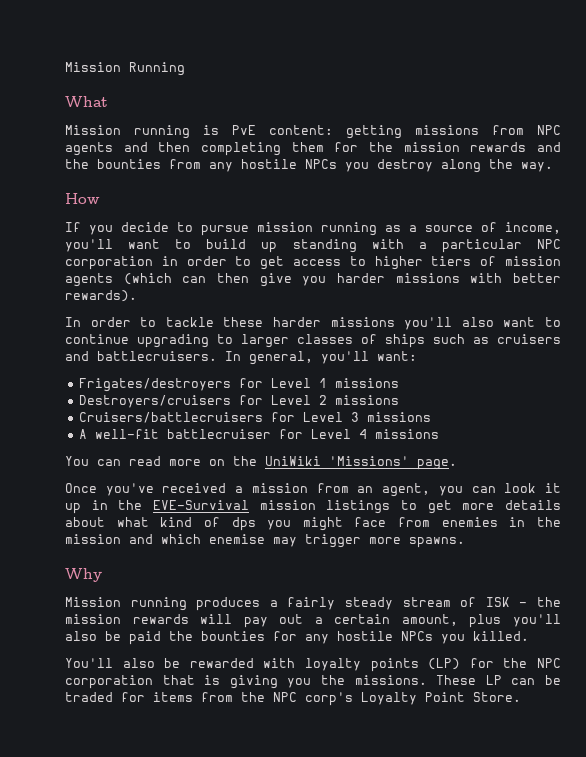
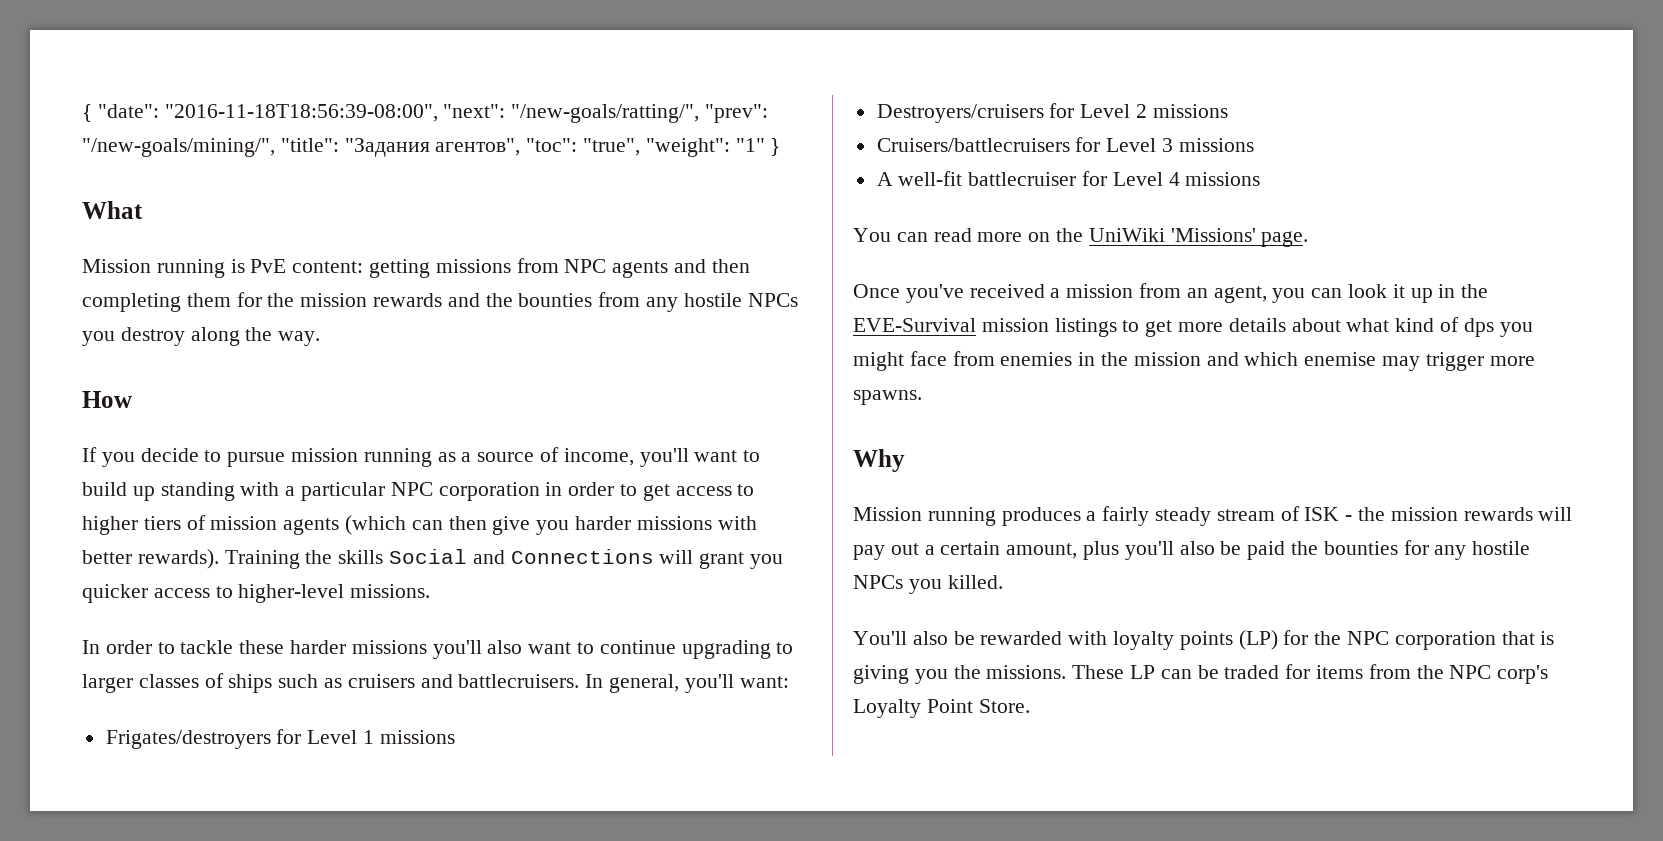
[65,62,185,76] Mission Running -> [82,104,769,123] [82,138,781,157] { "date": "2016-11-18T18:56:39-08:00", "next": "/new-goals/ratting/", "prev": "/new-goals/mining/", "title": "Задания агентов", "toc": "true", "weight": "1" }
(137, 296) none -> [224,549,784,569] [82,584,431,603] Training the skills Social and Connections will grant you quicker access to higher-level missions.

